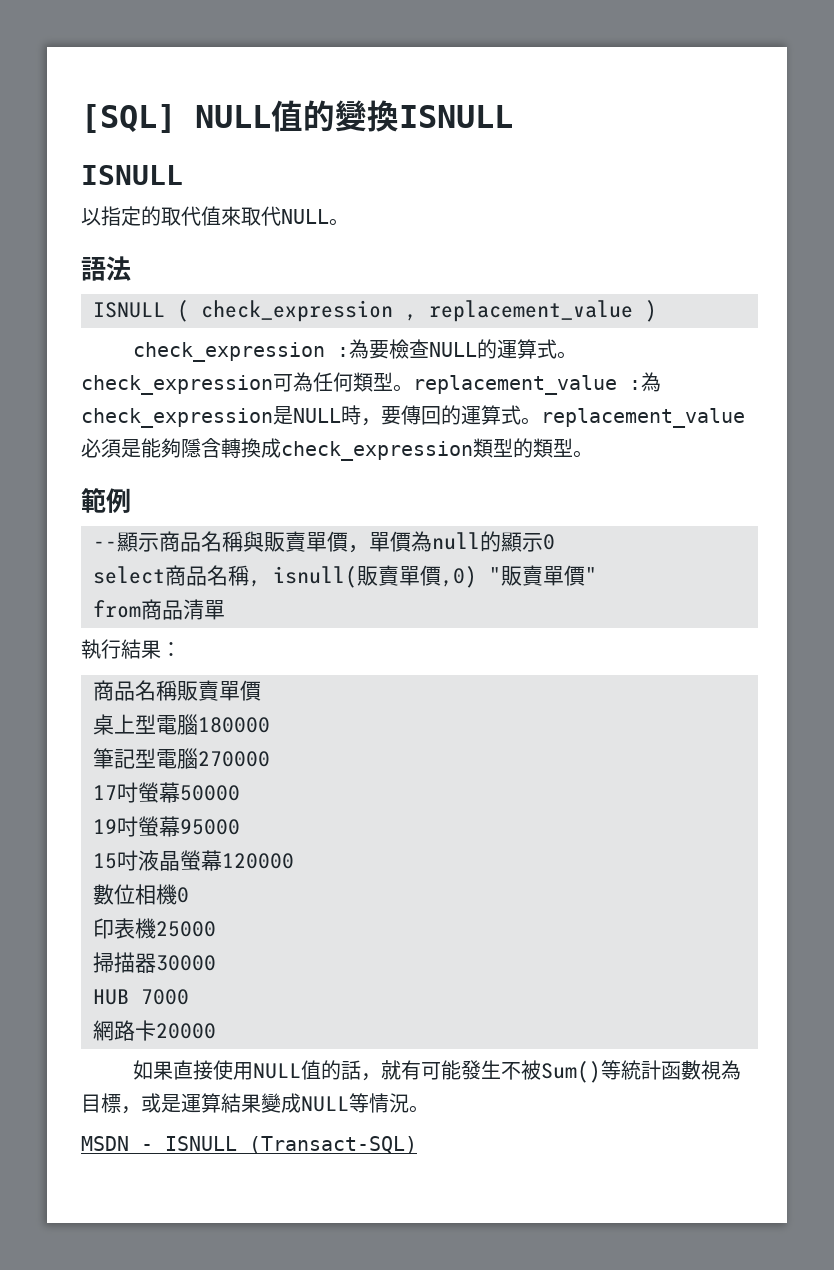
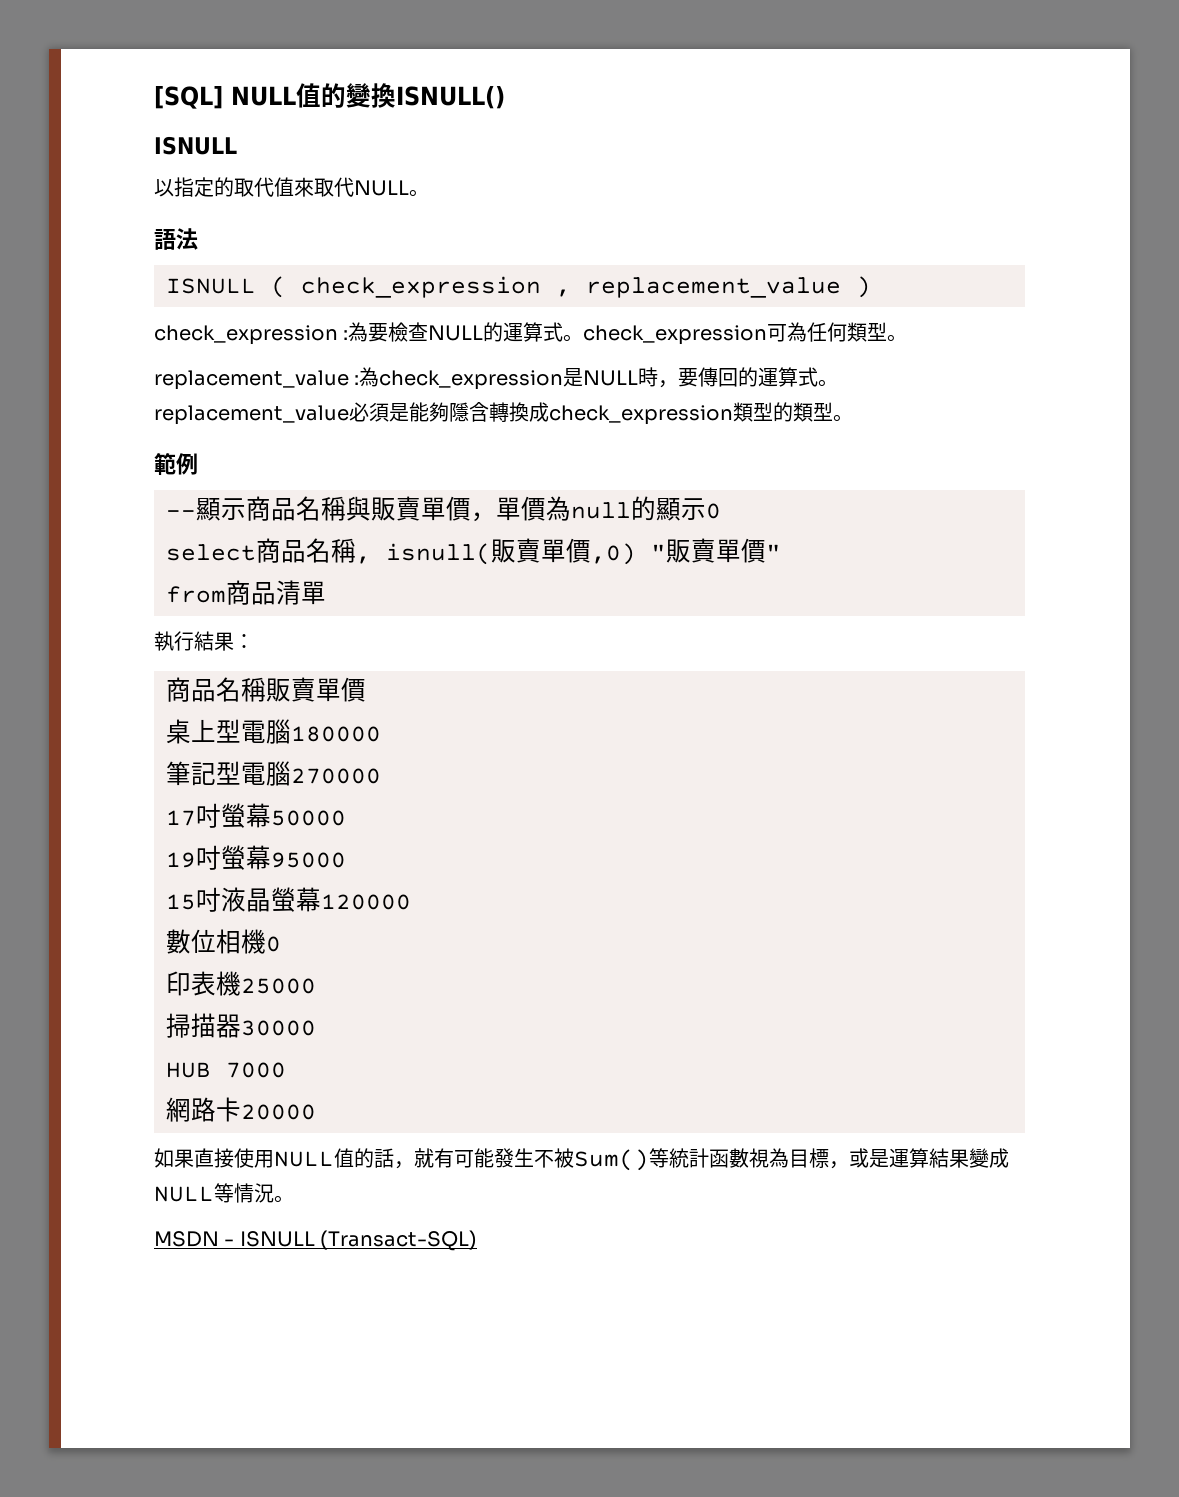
[399,105,513,128] ISNULL -> [396,86,505,109] ISNULL()
(413, 388) none -> (908, 338) //

